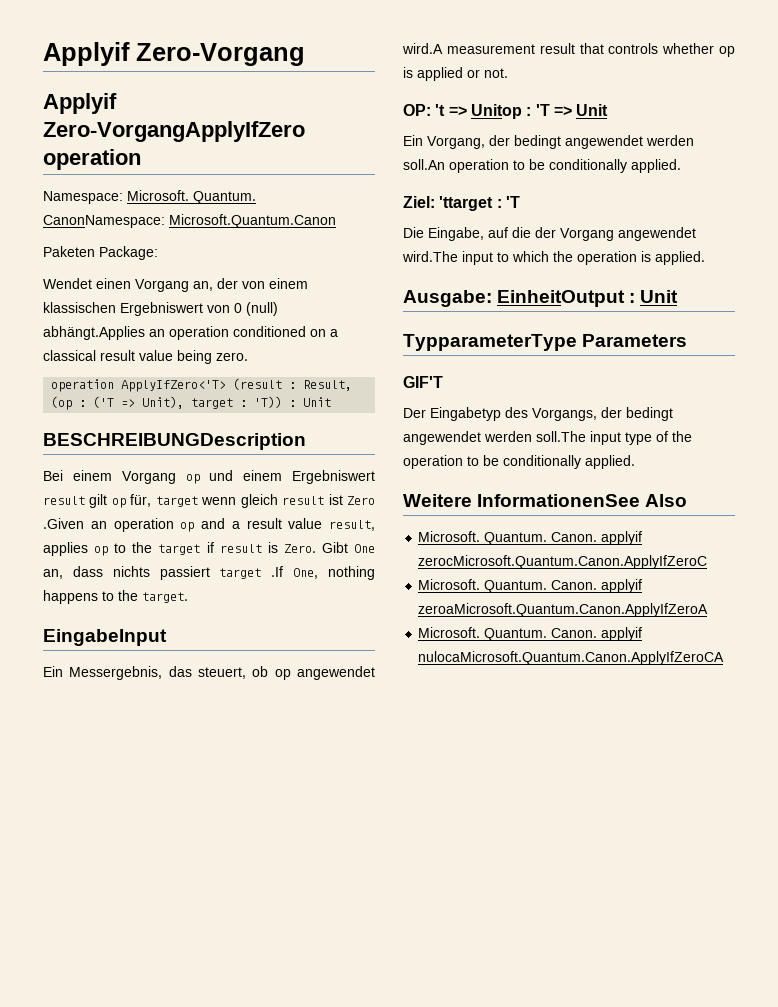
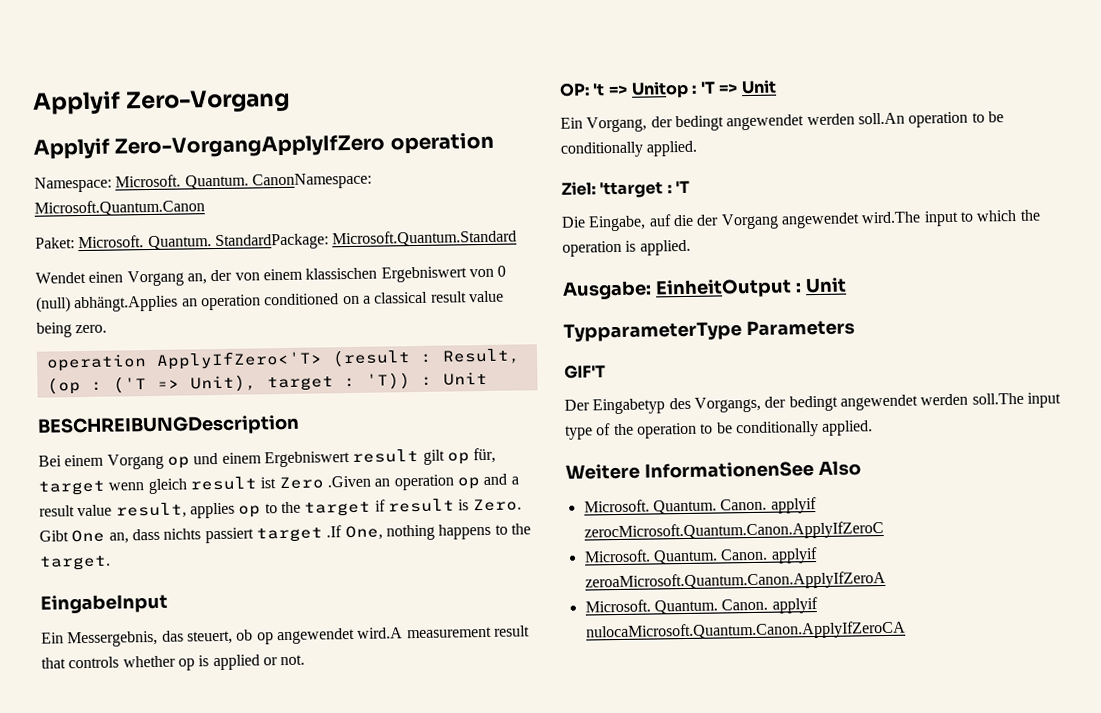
[43,246,158,260] Paketen Package: -> [35,229,518,251] Paket: Microsoft. Quantum. StandardPackage: Microsoft.Quantum.Standard

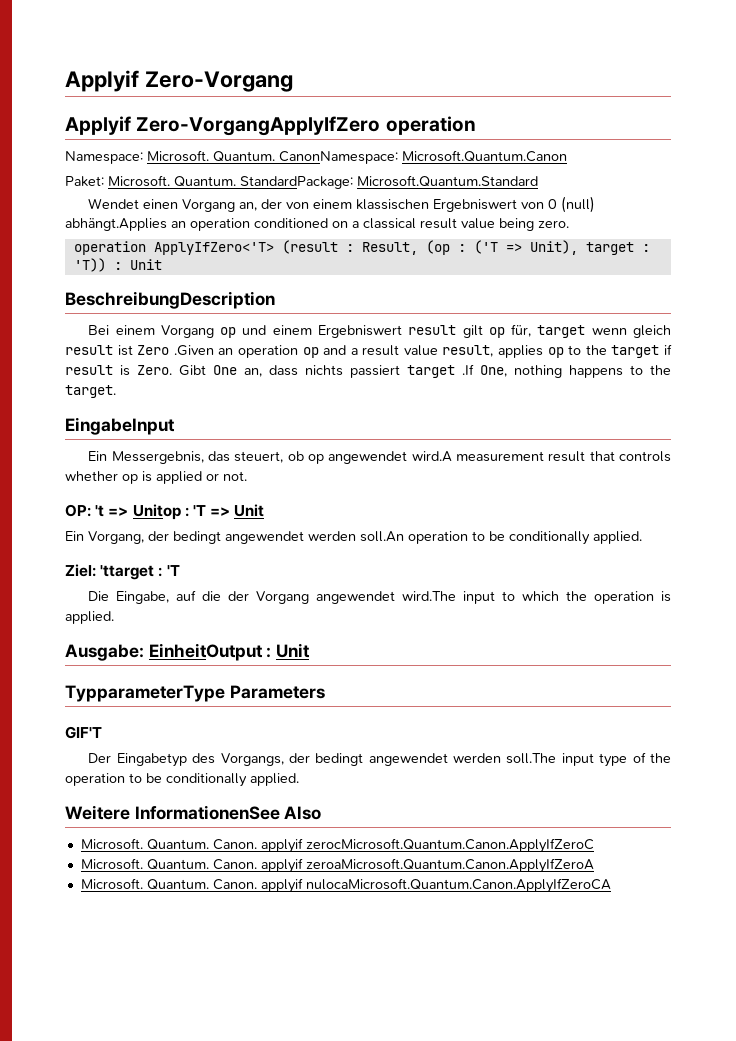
[37,414,300,437] BESCHREIBUNGDescription -> [65,291,275,309] BeschreibungDescription

